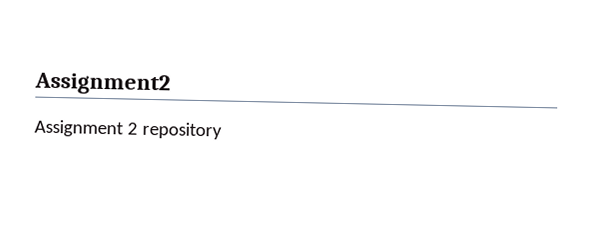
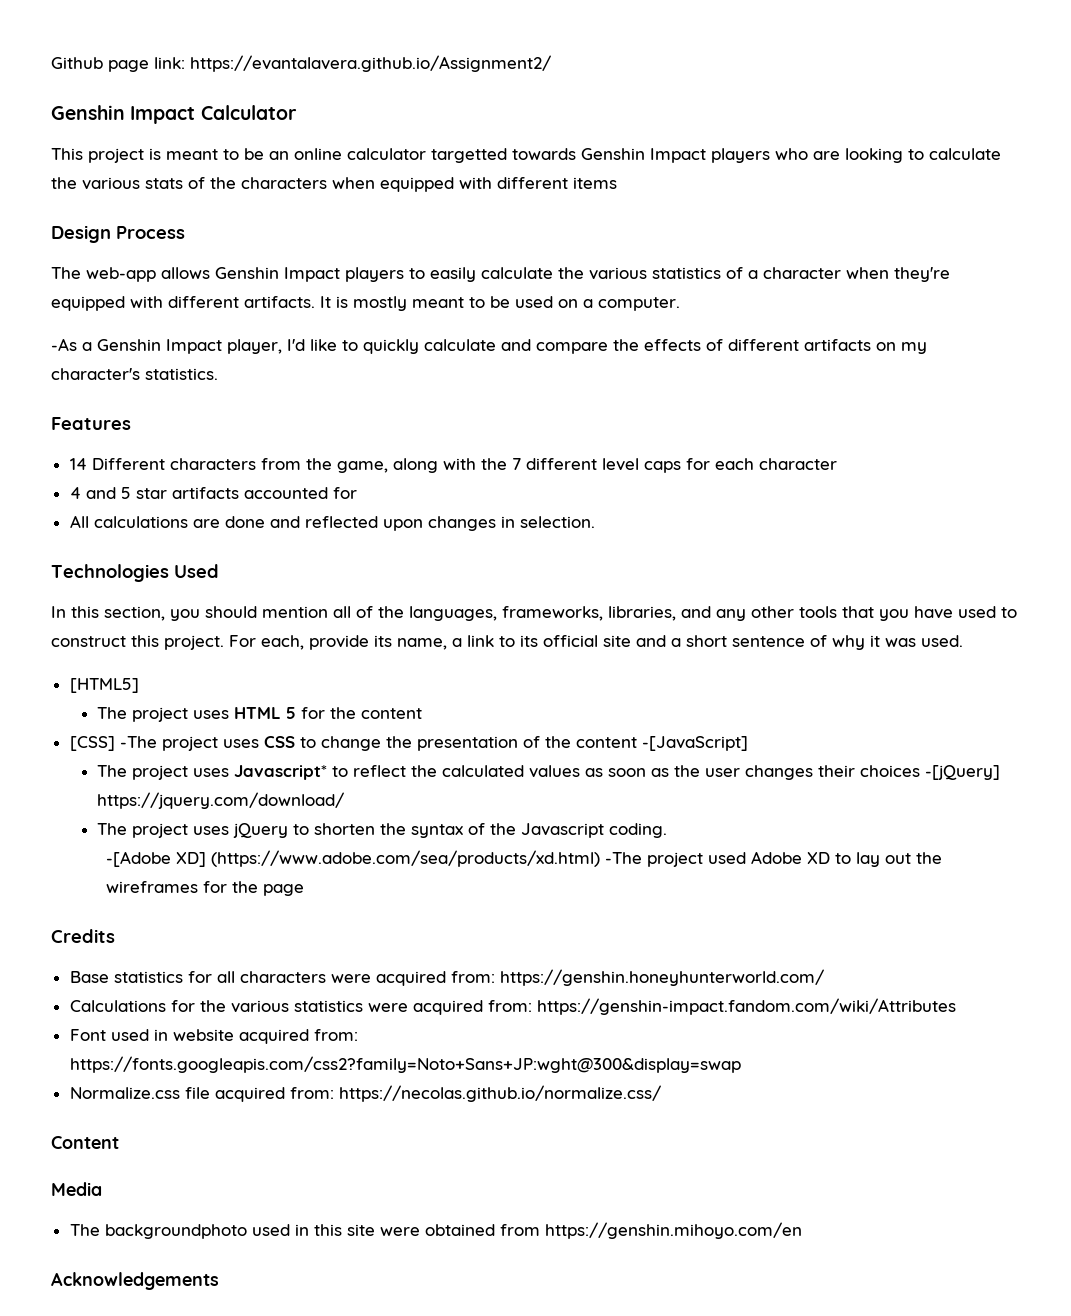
[34,72,171,96] [34,119,222,140] Assignment2 // Assignment 2 repository -> [51,55,551,72] [51,105,297,124] [51,148,1001,163] [51,177,617,192] [51,225,185,243] [51,267,950,282] [51,296,680,311] [51,338,927,354] [51,368,218,380] [51,417,131,430] [69,458,837,473] [69,487,357,499] [69,515,595,531] [51,564,219,582] [51,606,1017,621] [51,635,963,650] [69,678,139,693] [97,707,423,722] [69,736,748,751] [97,765,1001,780] [97,792,345,809] [97,823,668,838] [105,850,942,867] [105,881,304,896] [51,929,115,943] [69,969,824,986] [69,998,956,1015] [69,1029,358,1044] [69,1056,741,1073] [69,1085,661,1102] [51,1136,119,1149] [51,1182,102,1196] [69,1222,802,1239] [51,1272,219,1290] Github page link: https://evantalavera.github.io/Assignment2/ // Genshin Impact Calculator // This project is meant to be an online calculator targetted towards Genshin Impact players who are looking to calculate the various stats of the characters when equipped with different items // Design Process // The web-app allows Genshin Impact players to easily calculate the various statistics of a character when they're equipped with different artifacts. It is mostly meant to be used on a computer. // -As a Genshin Impact player, I'd like to quickly calculate and compare the effects of different artifacts on my character's statistics. // Features // 14 Different characters from the game, along with the 7 different level caps for each character // 4 and 5 star artifacts accounted for // All calculations are done and reflected upon changes in selection. // Technologies Used // In this section, you should mention all of the languages, frameworks, libraries, and any other tools that you have used to construct this project. For each, provide its name, a link to its official site and a short sentence of why it was used. // [HTML5] // The project uses HTML 5 for the content // [CSS] -The project uses CSS to change the presentation of the content -[JavaScript] // The project uses Javascript* to reflect the calculated values as soon as the user changes their choices -[jQuery] https://jquery.com/download/ // The project uses jQuery to shorten the syntax of the Javascript coding. // -[Adobe XD] (https://www.adobe.com/sea/products/xd.html) -The project used Adobe XD to lay out the wireframes for the page // Credits // Base statistics for all characters were acquired from: https://genshin.honeyhunterworld.com/ // Calculations for the various statistics were acquired from: https://genshin-impact.fandom.com/wiki/Attributes // Font used in website acquired from: https://fonts.googleapis.com/css2?family=Noto+Sans+JP:wght@300&display=swap // Normalize.css file acquired from: https://necolas.github.io/normalize.css/ // Content // Media // The backgroundphoto used in this site were obtained from https://genshin.mihoyo.com/en // Acknowledgements

